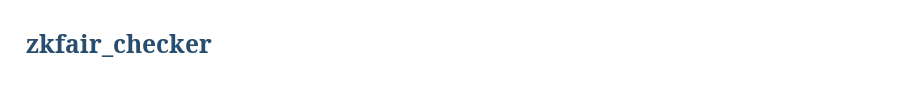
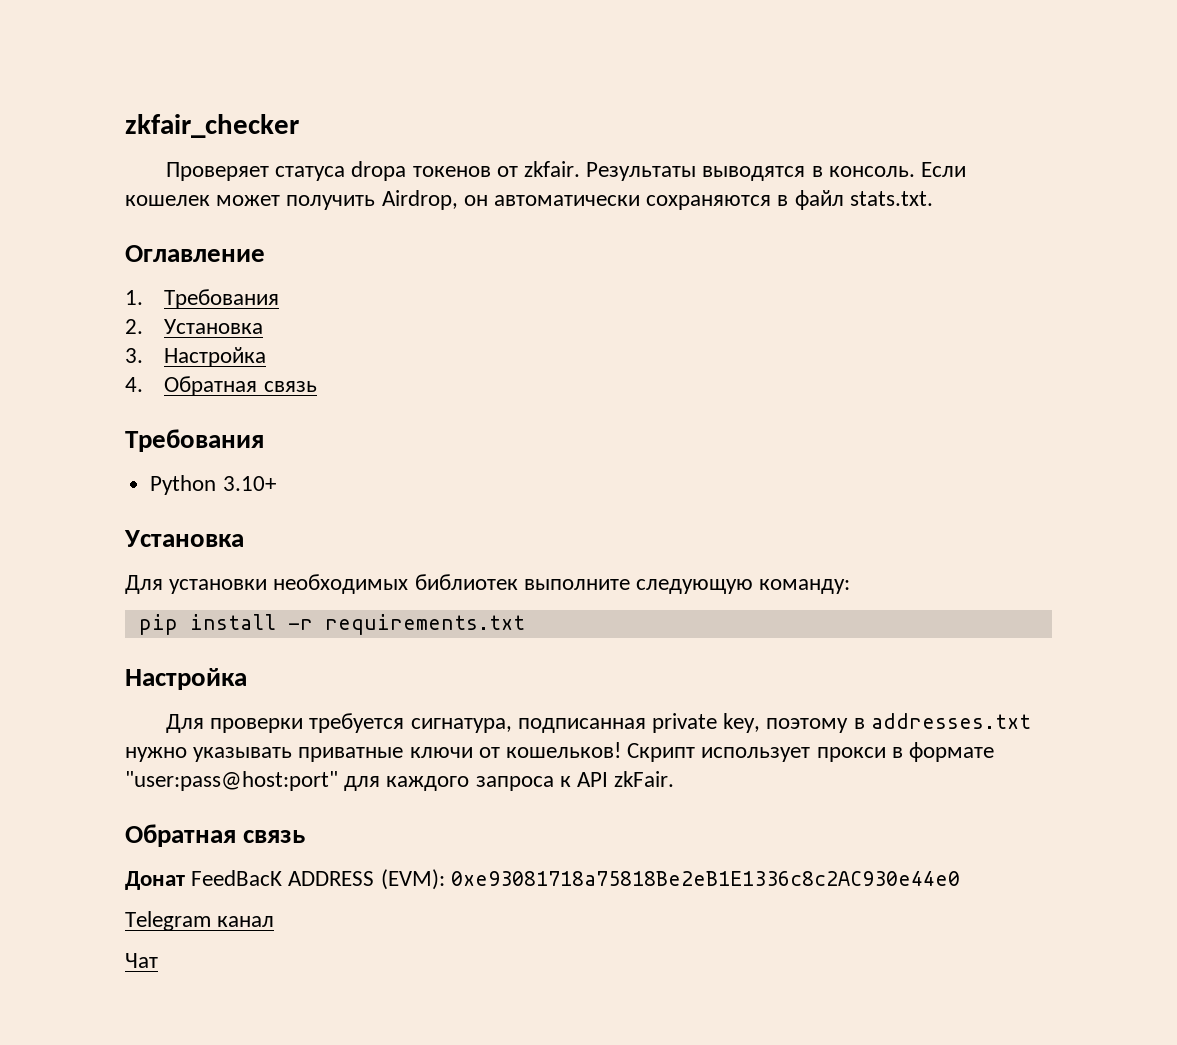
(212, 45) none -> [165,161,966,181] [125,190,933,210] [125,245,265,262] [125,289,280,309] [125,319,264,334] [125,347,267,367] [125,376,317,396] [125,429,264,452] [150,475,276,495] [124,530,244,547] [125,574,851,594] [138,614,525,635] [125,668,247,690] [165,713,1031,733] [125,742,995,762] [125,771,675,791] [125,824,306,847] [125,869,960,890] [125,911,275,931] [125,953,158,968] // Проверяет статуса dropa токенов от zkfair. Результаты выводятся в консоль. Если кошелек может получить Airdrop, он автоматически сохраняются в файл stats.txt. // Оглавление // 1. Требования // 2. Установка // 3. Настройка // 4. Обратная связь // Требования // Python 3.10+ // Установка // Для установки необходимых библиотек выполните следующую команду: // pip install -r requirements.txt // Настройка // Для проверки требуется сигнатура, подписанная private key, поэтому в addresses.txt нужно указывать приватные ключи от кошельков! Скрипт использует прокси в формате "user:pass@host:port" для каждого запроса к API zkFair. // Обратная связь // Донат FeedBacK ADDRESS (EVM): 0xe93081718a75818Be2eB1E1336c8c2AC930e44e0 // Telegram канал // Чат

